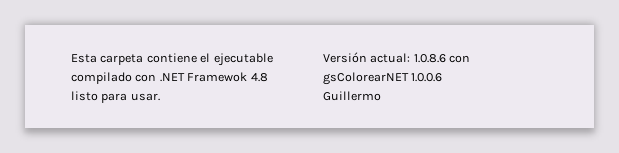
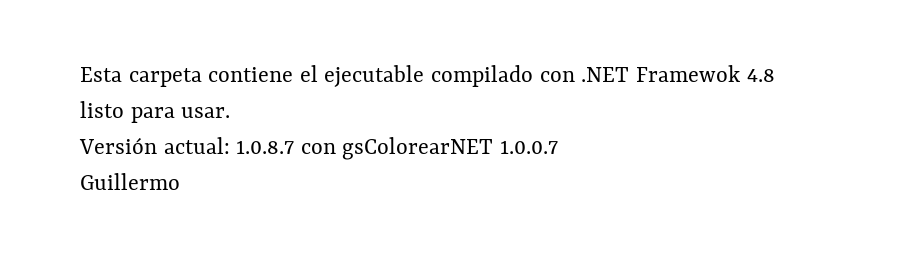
[413,54,446,63] 1.0.8.6 -> [236,140,295,154] 1.0.8.7
[411,73,443,82] 1.0.0.6 -> [500,140,559,154] 1.0.0.7

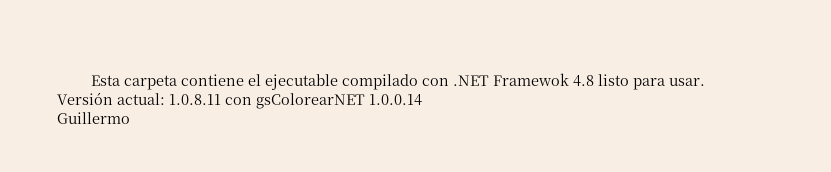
[236,140,295,154] 1.0.8.7 -> [169,94,221,105] 1.0.8.11
[500,140,559,154] 1.0.0.7 -> [369,94,422,106] 1.0.0.14

